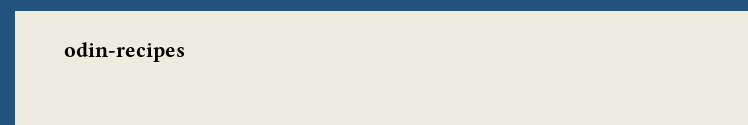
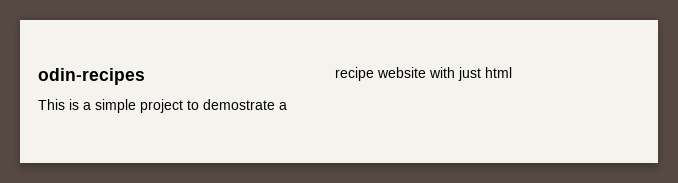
(185, 52) none -> [38,99,287,113] [335,67,512,81] // This is a simple project to demostrate a recipe website with just html

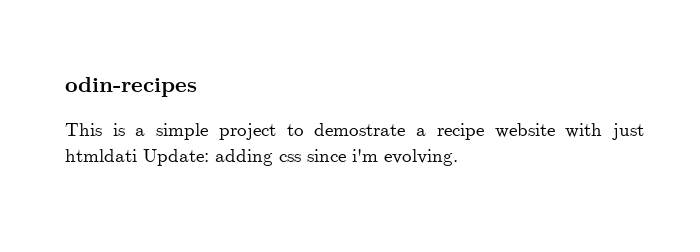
[485,67,512,78] html -> [65,149,458,166] htmldati Update: adding css since i'm evolving.

